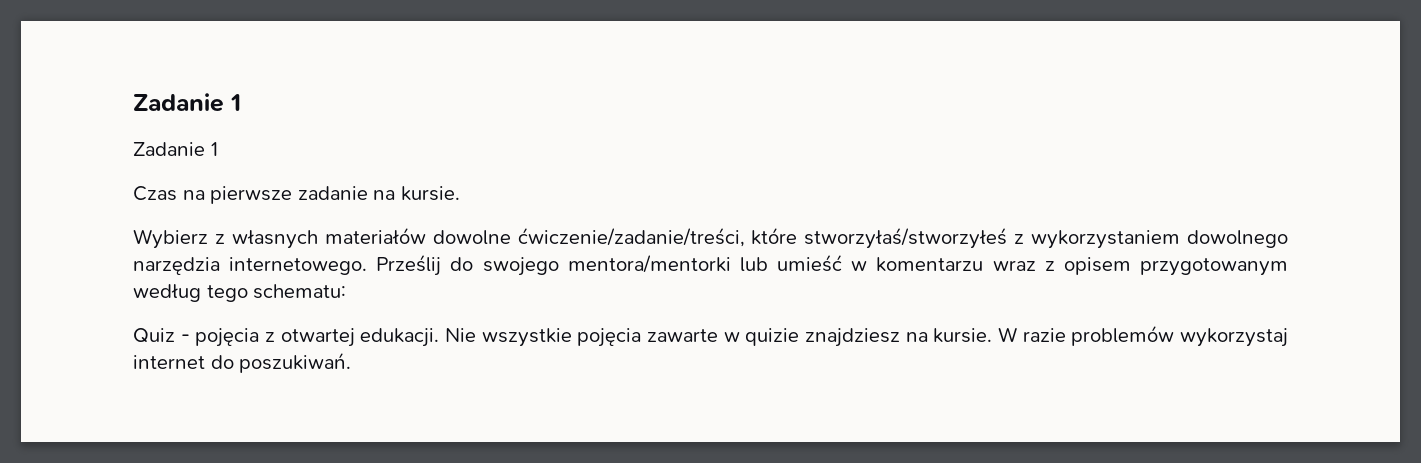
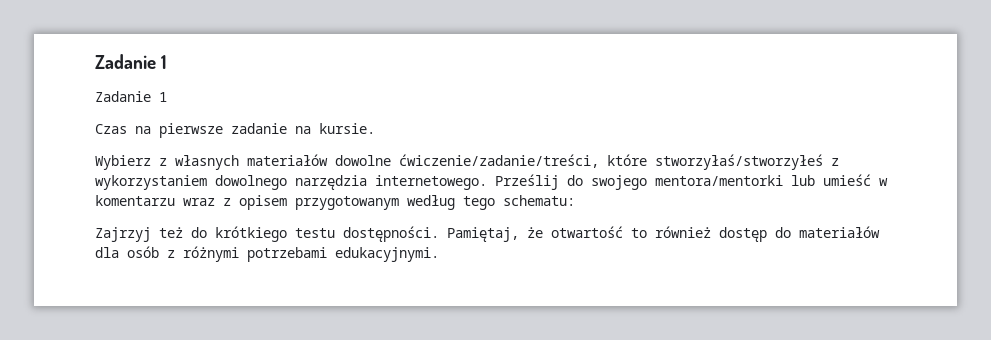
[133,325,1288,347] [133,352,352,373] Quiz - pojęcia z otwartej edukacji. Nie wszystkie pojęcia zawarte w quizie znajdziesz na kursie. W razie problemów wykorzystaj internet do poszukiwań. -> [95,226,880,242] [95,246,439,262] Zajrzyj też do krótkiego testu dostępności. Pamiętaj, że otwartość to również dostęp do materiałów dla osób z różnymi potrzebami edukacyjnymi.

